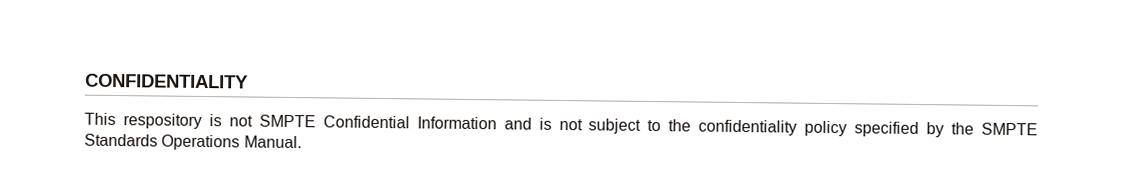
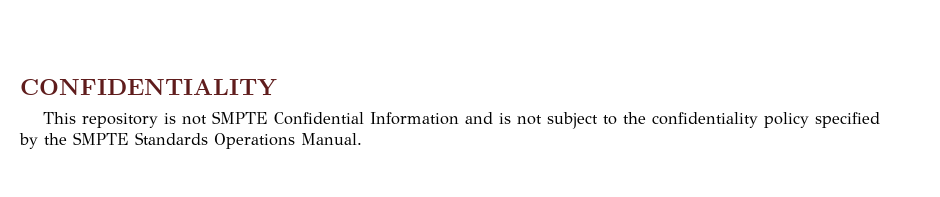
[122,113,202,129] respository -> [81,113,158,128] repository

